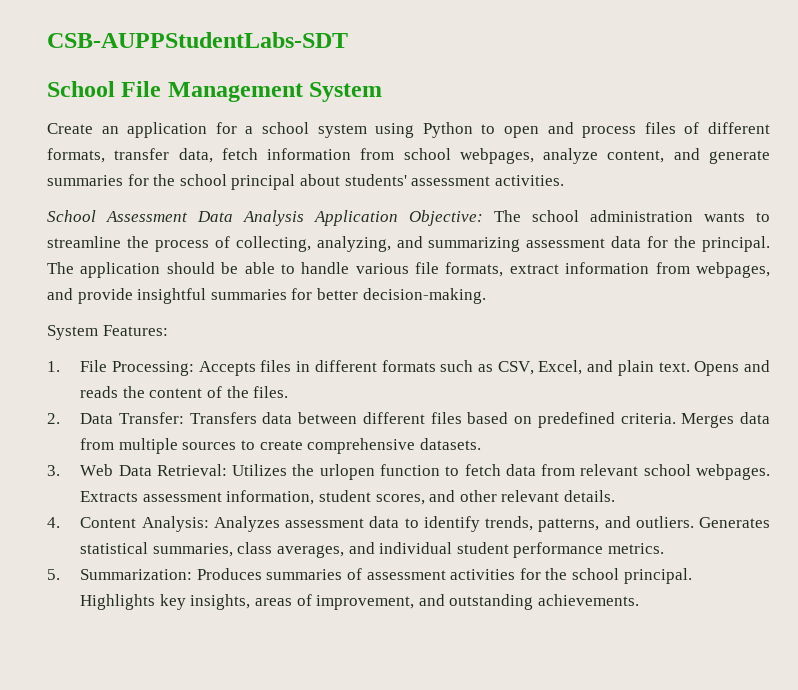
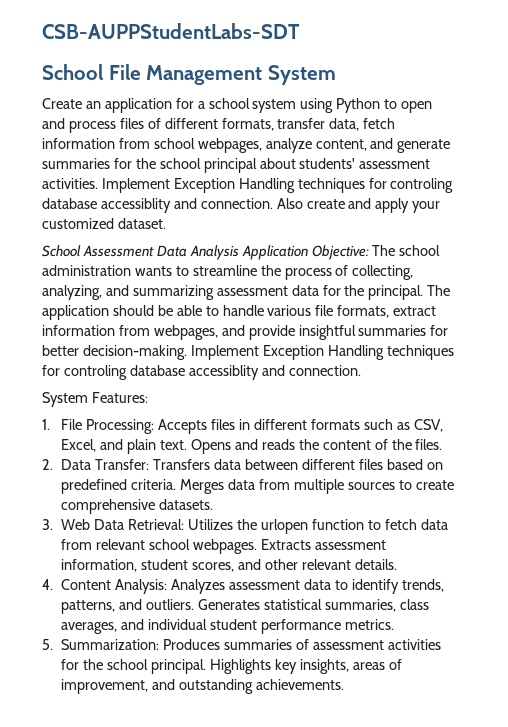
(564, 180) none -> [101,178,454,193] [42,198,441,213] [42,218,166,229] Implement Exception Handling techniques for controling database accessiblity and connection. Also create and apply your customized dataset.
(486, 296) none -> [190,345,454,360] [42,365,361,380] Implement Exception Handling techniques for controling database accessiblity and connection.

